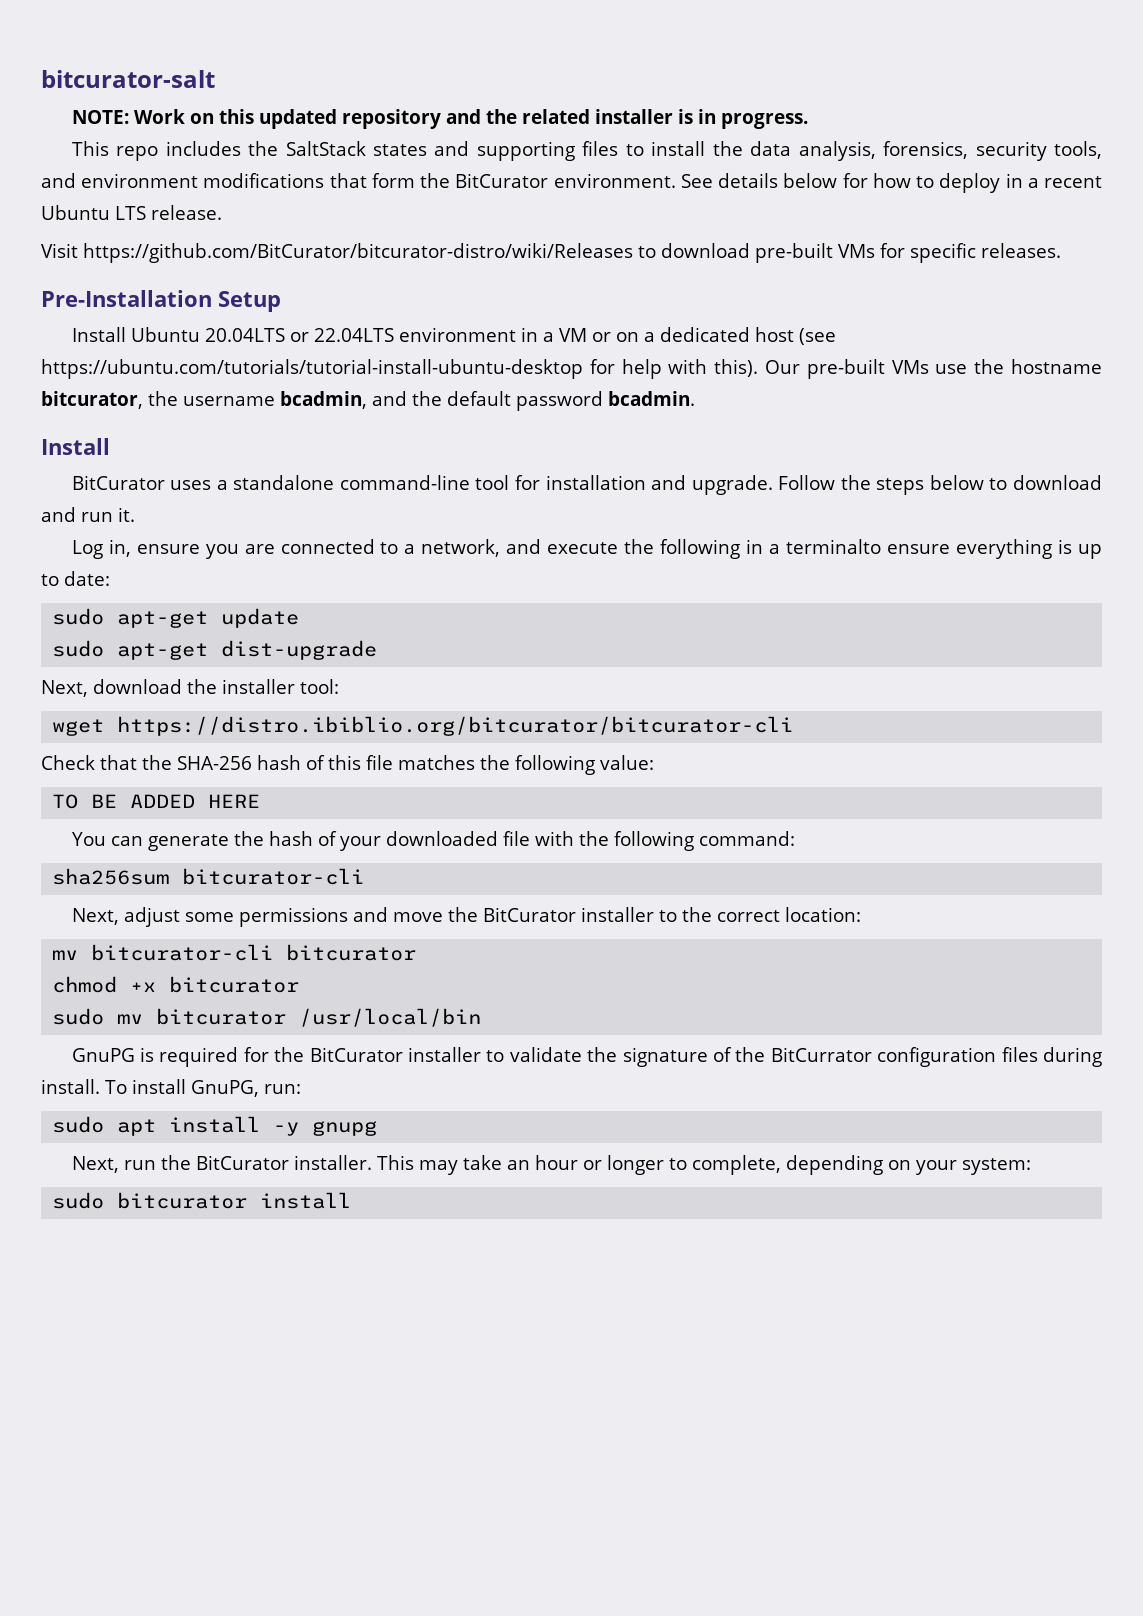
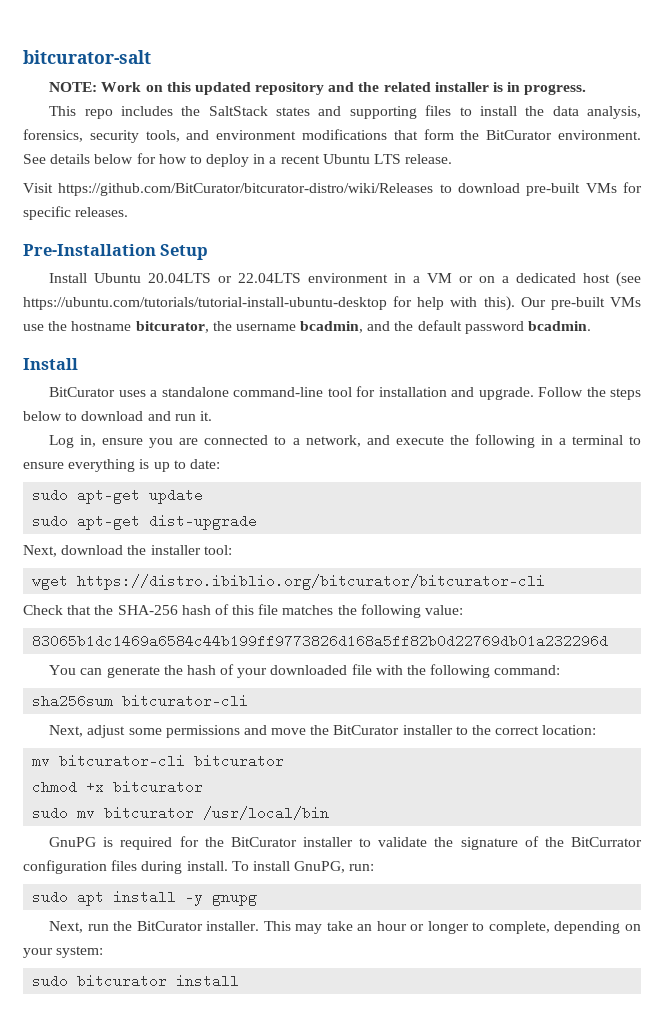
[786,539,882,554] terminalto -> [571,435,641,445] terminal to
[52,794,261,809] TO BE ADDED HERE -> [32,634,609,648] 83065b1dc1469a6584c44b199ff9773826d168a5ff82b0d22769db01a232296d

